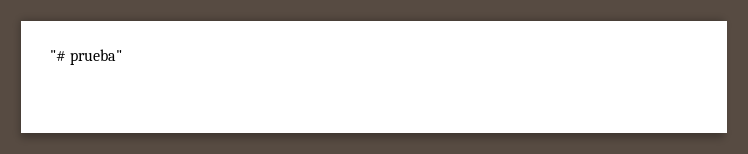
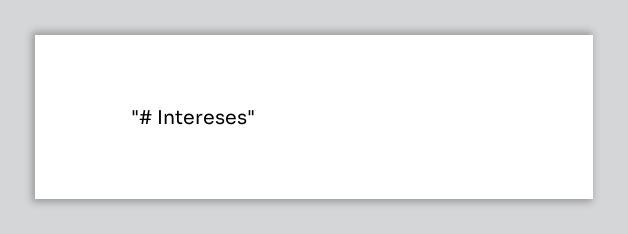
[70,49,123,65] prueba" -> [157,110,256,125] Intereses"

